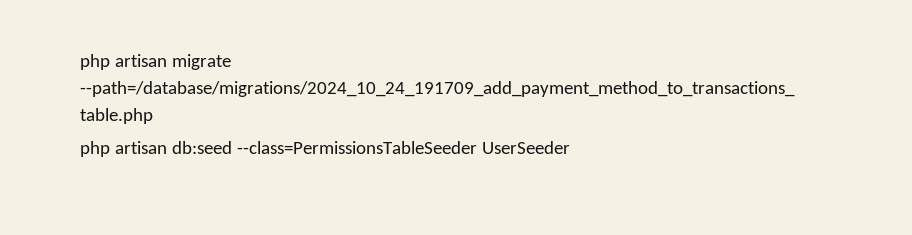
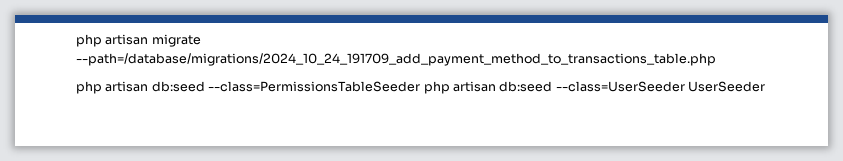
(477, 147) none -> [423,81,685,94] php artisan db:seed --class=UserSeeder

